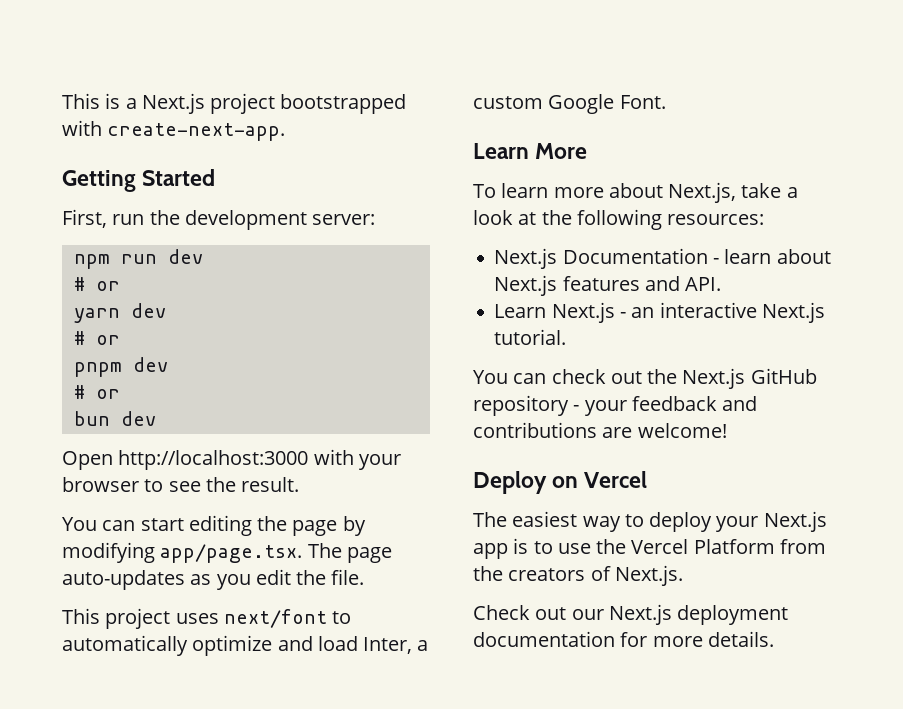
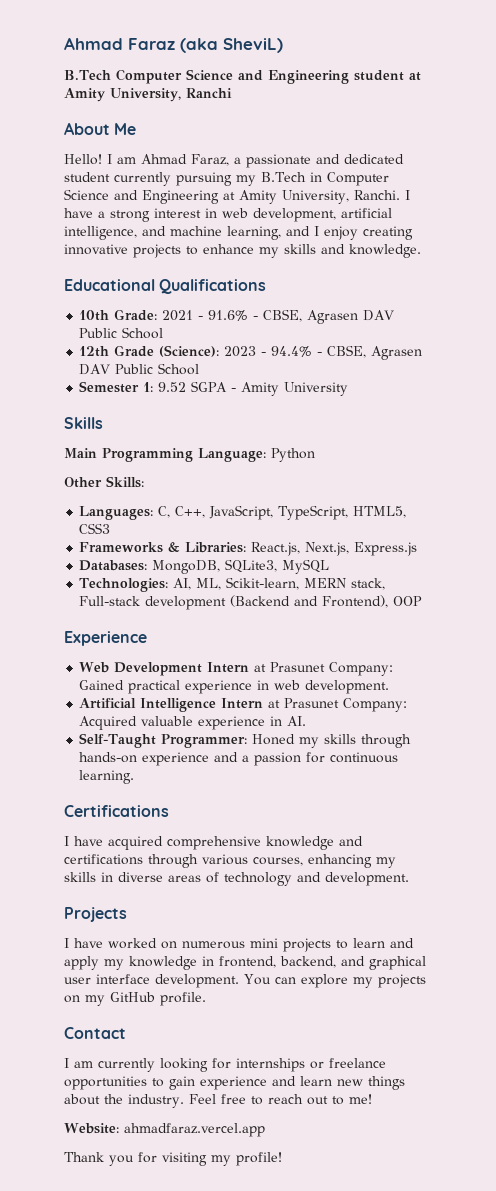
[62,93,407,114] [62,120,286,141] [62,169,216,192] [62,209,376,230] [73,249,203,269] [73,277,120,291] [73,303,166,323] [73,331,120,345] [73,357,168,377] [73,385,120,399] [73,411,156,426] [62,449,401,470] [62,477,300,492] [62,515,366,536] [62,542,392,563] [62,569,365,590] [62,608,352,629] [62,635,429,656] [473,94,666,114] [473,143,588,159] [473,182,798,203] [473,209,765,230] [494,248,831,269] [494,275,722,296] [494,302,825,323] [494,329,567,345] [473,368,817,389] [473,395,758,416] [473,422,727,438] [473,471,648,494] [473,511,827,532] [473,538,826,559] [473,565,683,586] [473,604,789,625] [473,631,774,647] This is a Next.js project bootstrapped with create-next-app. // Getting Started // First, run the development server: // npm run dev // # or // yarn dev // # or // pnpm dev // # or // bun dev // Open http://localhost:3000 with your browser to see the result. // You can start editing the page by modifying app/page.tsx. The page auto-updates as you edit the file. // This project uses next/font to automatically optimize and load Inter, a custom Google Font. // Learn More // To learn more about Next.js, take a look at the following resources: // Next.js Documentation - learn about Next.js features and API. // Learn Next.js - an interactive Next.js tutorial. // You can check out the Next.js GitHub repository - your feedback and contributions are welcome! // Deploy on Vercel // The easiest way to deploy your Next.js app is to use the Vercel Platform from the creators of Next.js. // Check out our Next.js deployment documentation for more details. -> [64,37,283,53] [64,69,421,84] [64,88,232,102] [64,122,137,135] [64,154,404,168] [64,172,389,186] [64,189,410,204] [64,208,392,222] [64,226,413,240] [64,244,421,258] [64,279,267,294] [79,309,395,324] [79,327,164,339] [79,345,423,360] [79,363,200,375] [79,381,349,396] [64,417,103,429] [64,448,315,462] [64,476,144,488] [79,505,407,520] [79,523,111,534] [79,542,418,556] [79,559,330,574] [79,577,386,592] [79,595,423,610] [64,631,147,646] [79,662,394,676] [79,680,390,694] [79,698,408,712] [79,716,307,730] [79,733,412,748] [79,752,399,766] [79,770,135,784] [64,805,169,817] [64,836,363,850] [64,854,396,868] [64,872,409,886] [64,907,127,922] [64,938,414,952] [64,956,426,970] [64,974,426,988] [64,992,206,1006] [64,1027,126,1039] [64,1058,386,1072] [64,1076,405,1090] [64,1094,372,1108] [64,1123,265,1137] [64,1152,282,1166] Ahmad Faraz (aka SheviL) // B.Tech Computer Science and Engineering student at Amity University, Ranchi // About Me // Hello! I am Ahmad Faraz, a passionate and dedicated student currently pursuing my B.Tech in Computer Science and Engineering at Amity University, Ranchi. I have a strong interest in web development, artificial intelligence, and machine learning, and I enjoy creating innovative projects to enhance my skills and knowledge. // Educational Qualifications // 10th Grade: 2021 - 91.6% - CBSE, Agrasen DAV Public School // 12th Grade (Science): 2023 - 94.4% - CBSE, Agrasen DAV Public School // Semester 1: 9.52 SGPA - Amity University // Skills // Main Programming Language: Python // Other Skills: // Languages: C, C++, JavaScript, TypeScript, HTML5, CSS3 // Frameworks & Libraries: React.js, Next.js, Express.js // Databases: MongoDB, SQLite3, MySQL // Technologies: AI, ML, Scikit-learn, MERN stack, Full-stack development (Backend and Frontend), OOP // Experience // Web Development Intern at Prasunet Company: Gained practical experience in web development. // Artificial Intelligence Intern at Prasunet Company: Acquired valuable experience in AI. // Self-Taught Programmer: Honed my skills through hands-on experience and a passion for continuous learning. // Certifications // I have acquired comprehensive knowledge and certifications through various courses, enhancing my skills in diverse areas of technology and development. // Projects // I have worked on numerous mini projects to learn and apply my knowledge in frontend, backend, and graphical user interface development. You can explore my projects on my GitHub profile. // Contact // I am currently looking for internships or freelance opportunities to gain experience and learn new things about the industry. Feel free to reach out to me! // Website: ahmadfaraz.vercel.app // Thank you for visiting my profile!

